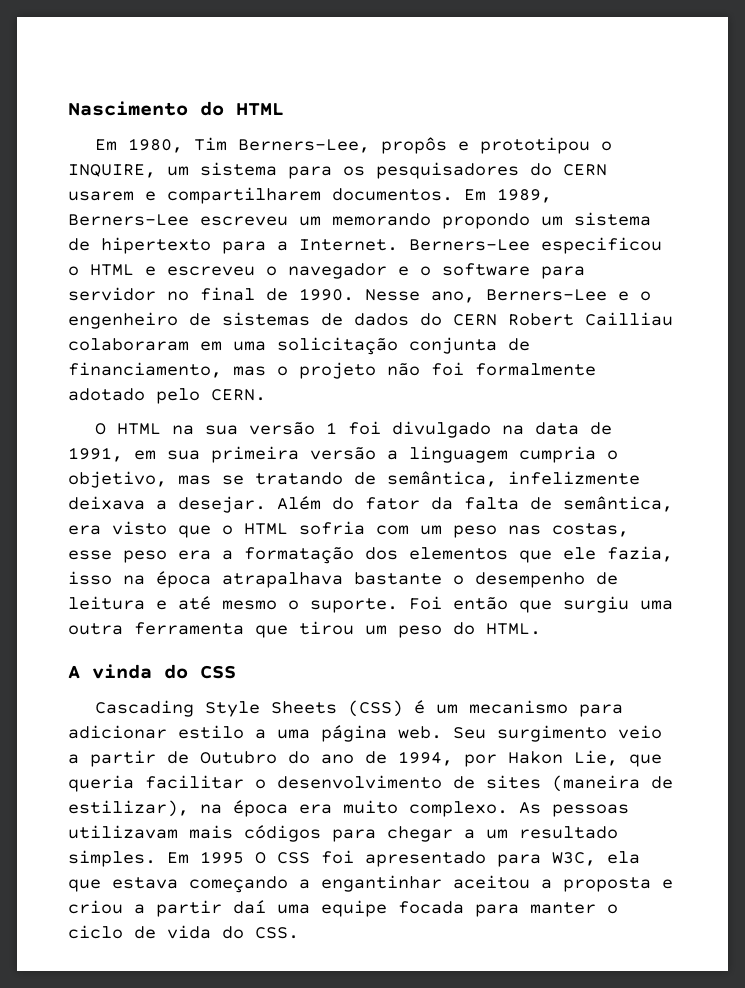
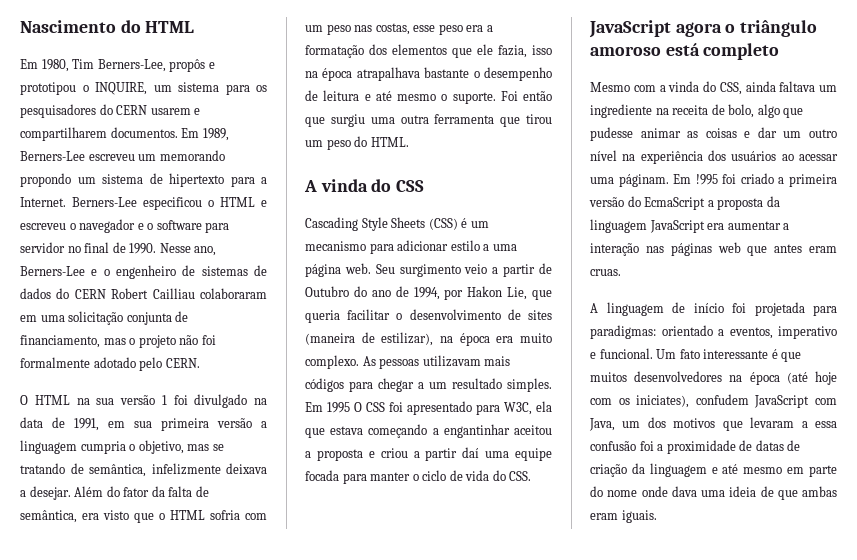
(299, 933) none -> [589,20,818,38] [590,43,780,60] [590,81,837,95] [590,104,804,118] [590,127,837,141] [590,150,838,164] [590,173,837,187] [589,196,780,210] [590,219,790,233] [590,242,837,256] [590,269,621,276] [590,302,837,316] [590,325,837,339] [590,348,802,362] [590,371,837,385] [590,394,837,408] [589,417,837,431] [590,440,801,454] [590,463,837,477] [590,486,837,500] [590,510,657,523] // JavaScript agora o triângulo amoroso está completo // Mesmo com a vinda do CSS, ainda faltava um ingrediente na receita de bolo, algo que pudesse animar as coisas e dar um outro nível na experiência dos usuários ao acessar uma páginam. Em !995 foi criado a primeira versão do EcmaScript a proposta da linguagem JavaScript era aumentar a interação nas páginas web que antes eram cruas. // A linguagem de início foi projetada para paradigmas: orientado a eventos, imperativo e funcional. Um fato interessante é que muitos desenvolvedores na época (até hoje com os iniciates), confudem JavaScript com Java, um dos motivos que levaram a essa confusão foi a proximidade de datas de criação da linguagem e até mesmo em parte do nome onde dava uma ideia de que ambas eram iguais.

